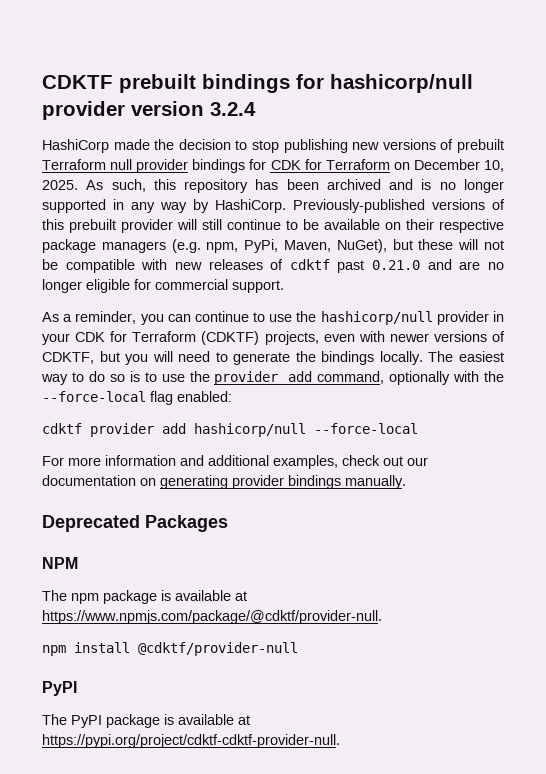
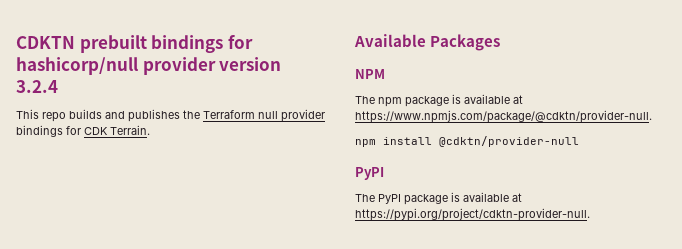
[42,75,113,89] CDKTF -> [16,36,75,49] CDKTN
[42,139,505,153] HashiCorp made the decision to stop publishing new versions of prebuilt -> [16,109,200,122] This repo builds and publishes the
[304,159,505,172] [42,179,504,193] [42,199,505,213] [42,219,504,233] [42,239,505,253] [42,259,504,273] [42,279,284,293] [42,311,505,325] [42,331,506,345] [42,351,504,365] [41,371,505,385] [42,391,232,405] [42,423,418,437] [42,455,428,469] [42,475,406,489] [42,515,140,532] for Terraform on December 10, 2025. As such, this repository has been archived and is no longer supported in any way by HashiCorp. Previously-published versions of this prebuilt provider will still continue to be available on their respective package managers (e.g. npm, PyPi, Maven, NuGet), but these will not be compatible with new releases of cdktf past 0.21.0 and are no longer eligible for commercial support. // As a reminder, you can continue to use the hashicorp/null provider in your CDK for Terraform (CDKTF) projects, even with newer versions of CDKTF, but you will need to generate the bindings locally. The easiest way to do so is to use the provider add command, optionally with the --force-local flag enabled: // cdktf provider add hashicorp/null --force-local // For more information and additional examples, check out our documentation on generating provider bindings manually. // Deprecated -> [110,125,150,135] [354,34,426,47] Terrain. // Available
[42,610,382,624] https://www.npmjs.com/package/@cdktf/provider-null. -> [355,110,652,123] https://www.npmjs.com/package/@cdktn/provider-null.
[138,642,298,656] @cdktf/provider-null -> [439,136,579,147] @cdktn/provider-null
[42,734,340,748] https://pypi.org/project/cdktf-cdktf-provider-null. -> [355,208,590,221] https://pypi.org/project/cdktn-provider-null.

